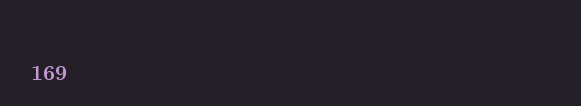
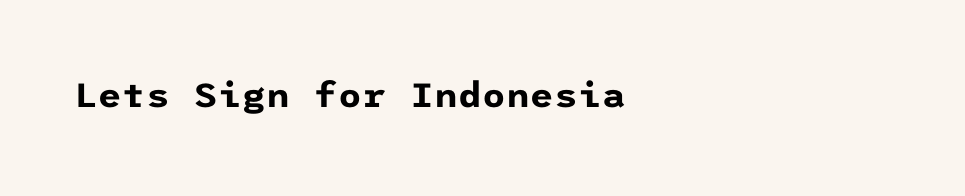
[31,66,67,80] 169 -> [74,79,626,114] Lets Sign for Indonesia

